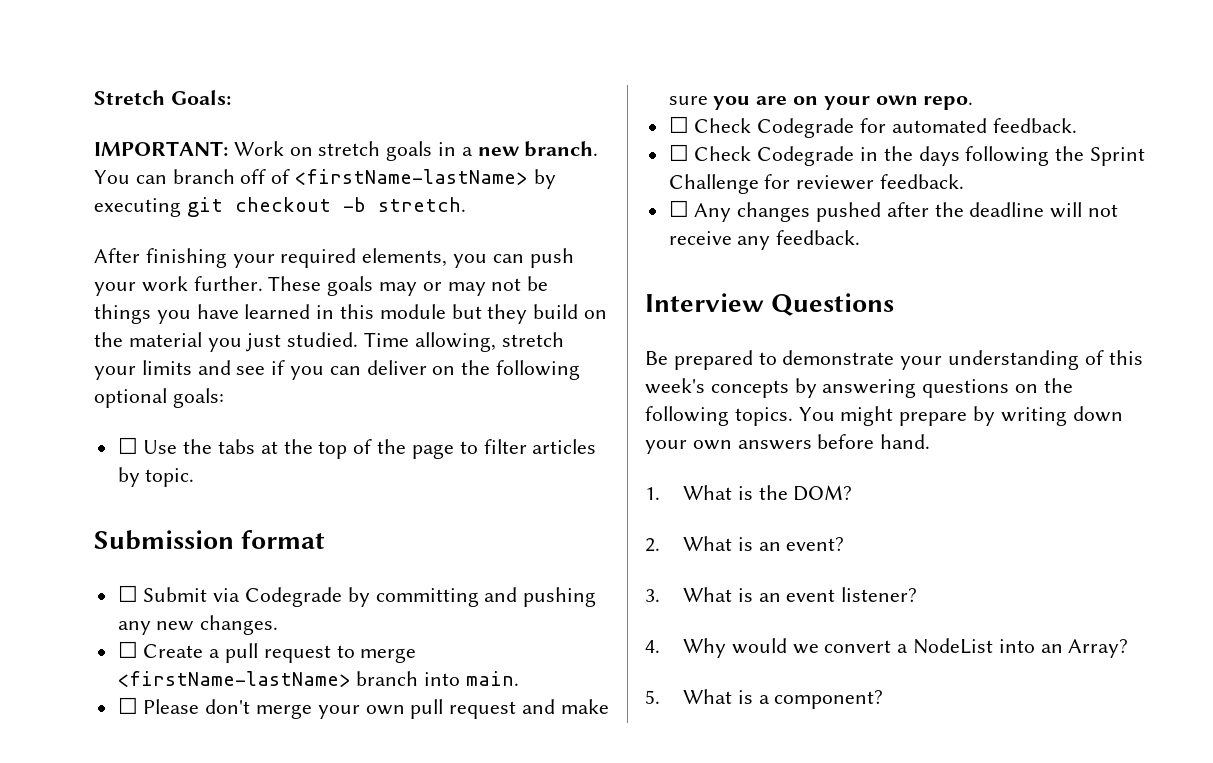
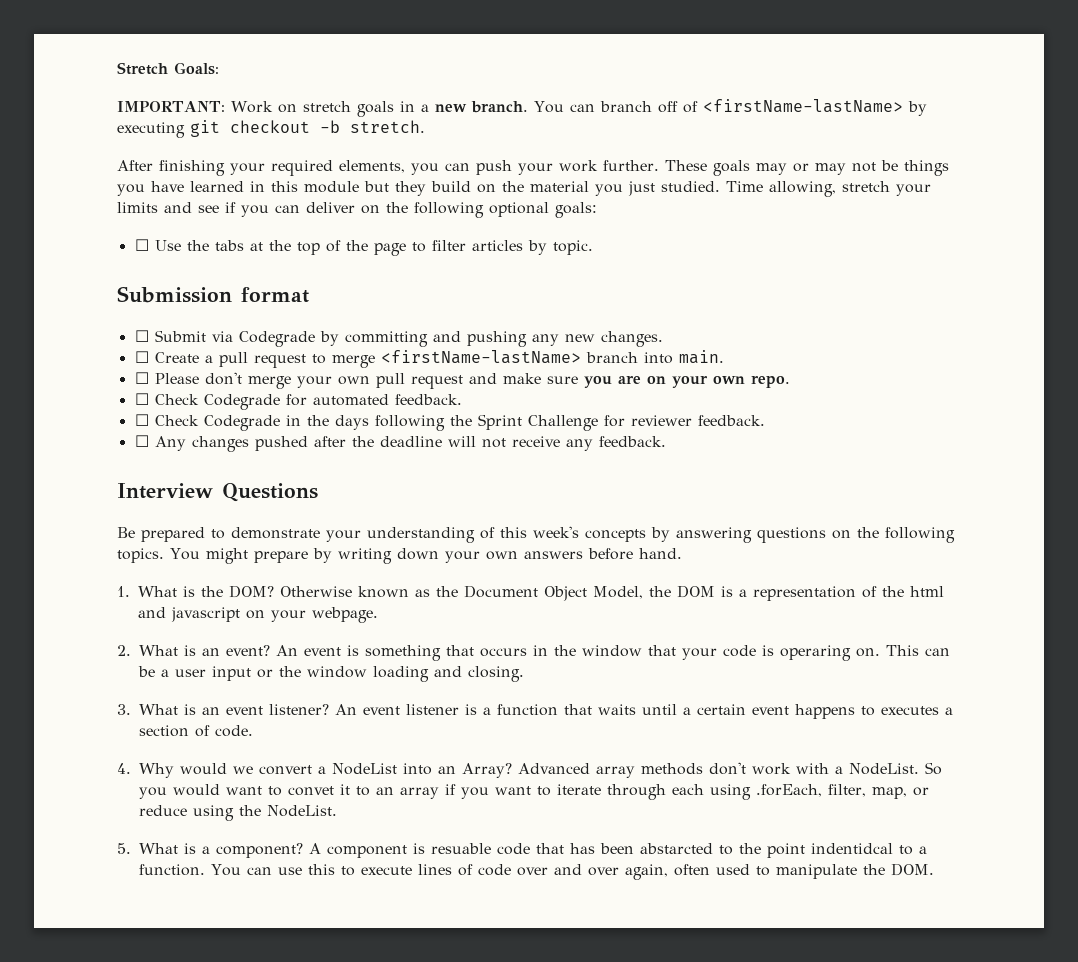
(853, 493) none -> [280,585,945,601] [138,607,379,623] Otherwise known as the Document Object Model, the DOM is a representation of the html and javascript on your webpage.
(845, 544) none -> [276,645,950,661] [138,666,524,682] An event is something that occurs in the window that your code is operaring on. This can be a user input or the window loading and closing.
(918, 594) none -> [335,704,953,719] [139,725,253,737] An event listener is a function that waits until a certain event happens to executes a section of code.
(1129, 648) none -> [518,762,942,778] [139,784,929,800] [139,805,337,821] Advanced array methods don't work with a NodeList. So you would want to convet it to an array if you want to iterate through each using .forEach, filter, map, or reduce using the NodeList.
(884, 699) none -> [309,843,927,858] [139,863,934,880] A component is resuable code that has been abstarcted to the point indentidcal to a function. You can use this to execute lines of code over and over again, often used to manipulate the DOM.

